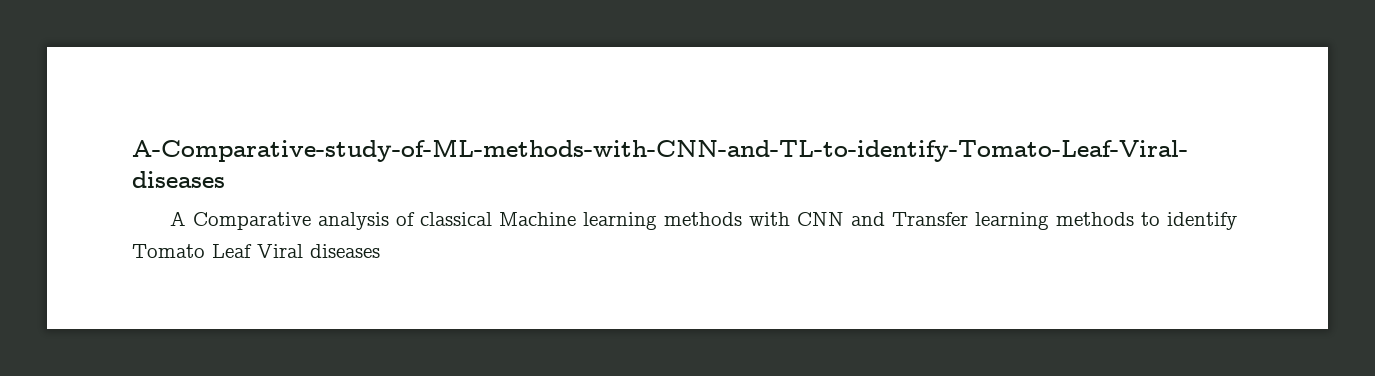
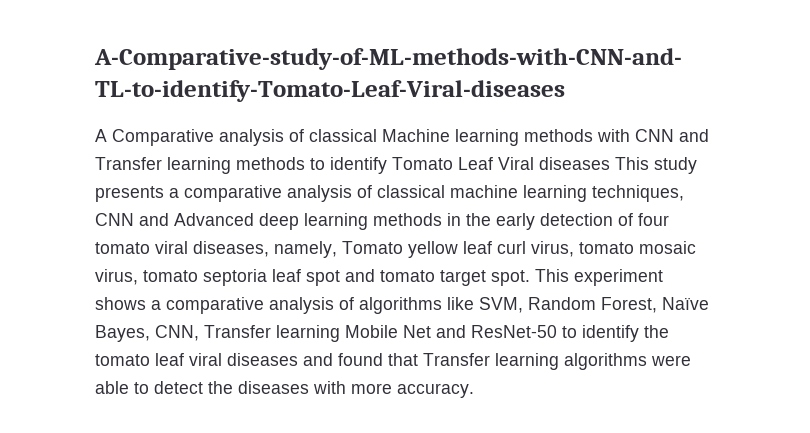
(380, 251) none -> [615,157,697,174] [95,185,684,202] [95,213,669,230] [95,241,696,258] [95,269,663,286] [95,297,709,314] [95,325,669,342] [95,353,691,370] [95,381,474,398] This study presents a comparative analysis of classical machine learning techniques, CNN and Advanced deep learning methods in the early detection of four tomato viral diseases, namely, Tomato yellow leaf curl virus, tomato mosaic virus, tomato septoria leaf spot and tomato target spot. This experiment shows a comparative analysis of algorithms like SVM, Random Forest, Naïve Bayes, CNN, Transfer learning Mobile Net and ResNet-50 to identify the tomato leaf viral diseases and found that Transfer learning algorithms were able to detect the diseases with more accuracy.

